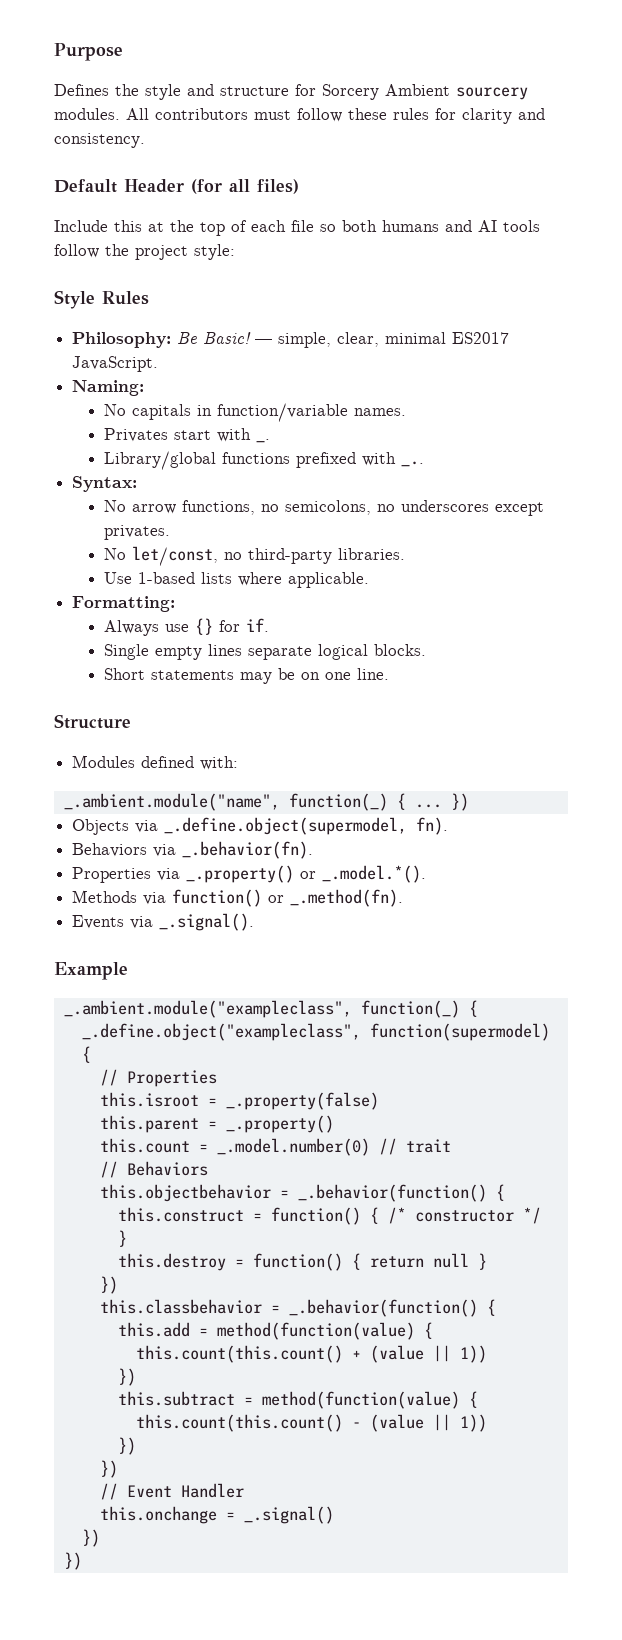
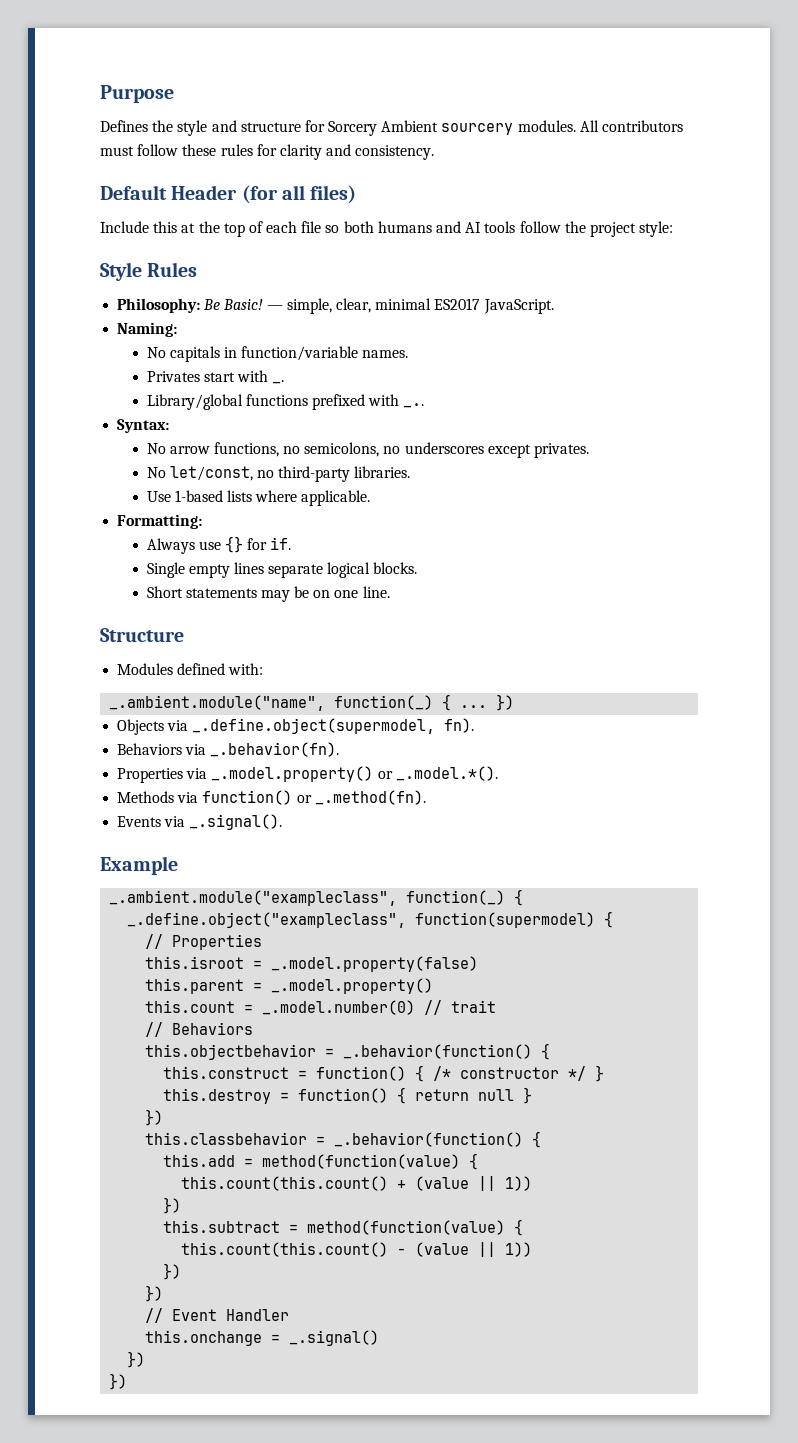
[186,865,295,883] _.property() -> [211,766,374,782] _.model.property()
[225,1092,379,1110] _.property(false) -> [271,956,479,972] _.model.property(false)
[225,1115,334,1133] _.property() -> [271,978,434,994] _.model.property()

